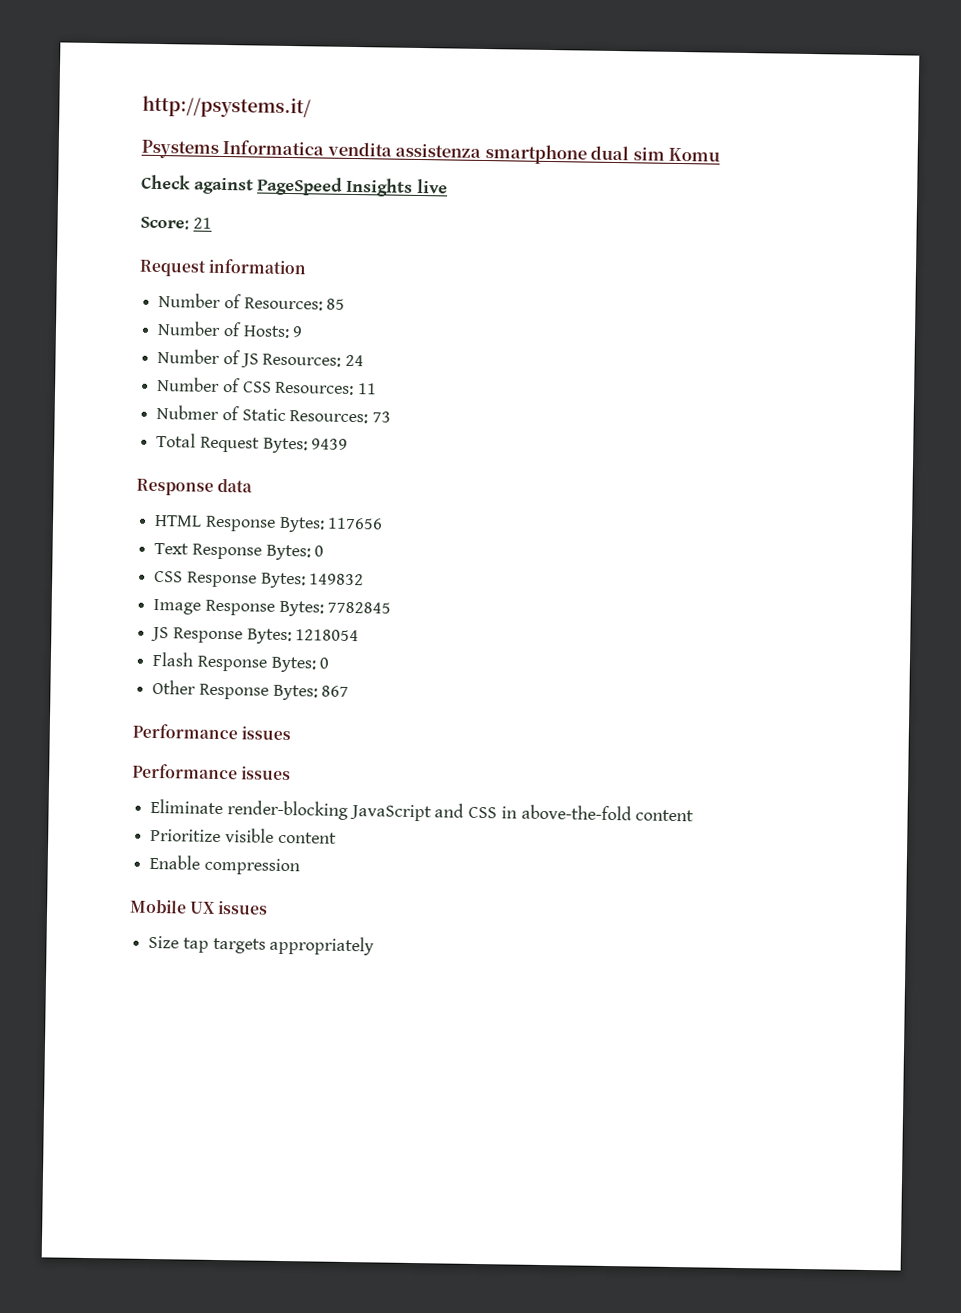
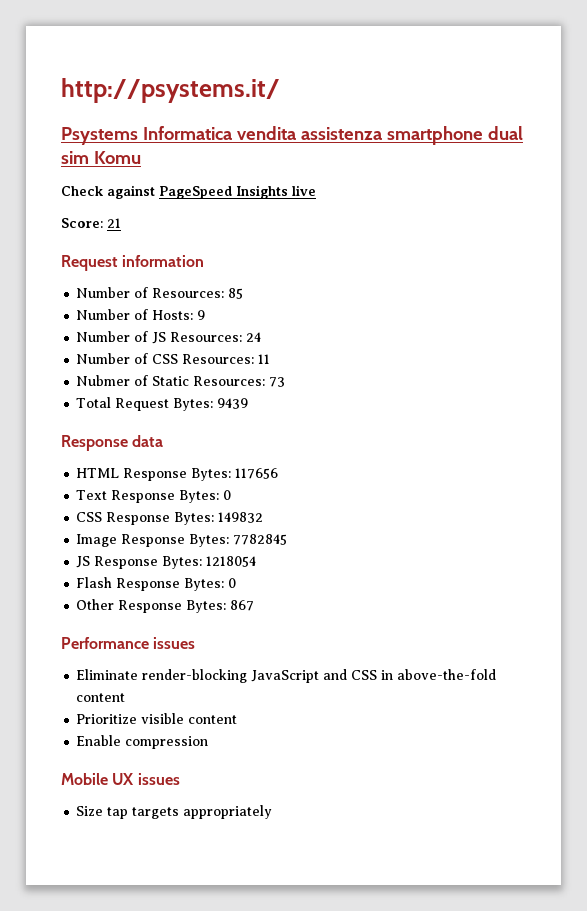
[132,763,292,781] // Performance issues -> (196, 643) none

